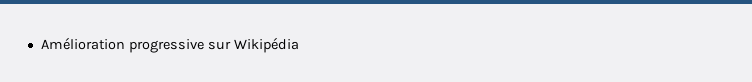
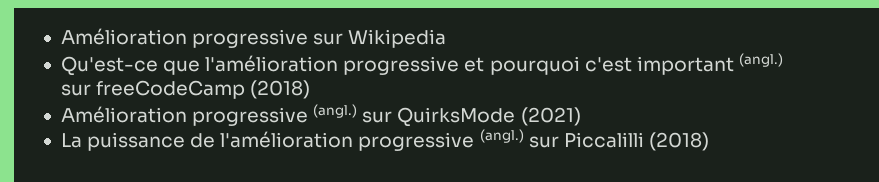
[233,37,299,53] Wikipédia -> [348,29,447,48] [60,53,783,76] [60,80,311,99] [60,104,581,127] [60,129,709,151] Wikipedia // Qu'est-ce que l'amélioration progressive et pourquoi c'est important (angl.) sur freeCodeCamp (2018) // Amélioration progressive (angl.) sur QuirksMode (2021) // La puissance de l'amélioration progressive (angl.) sur Piccalilli (2018)

